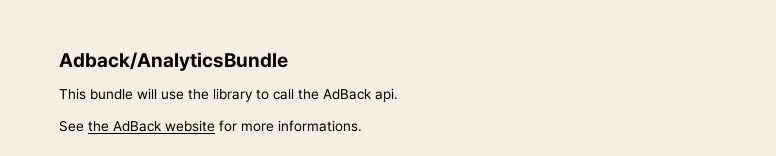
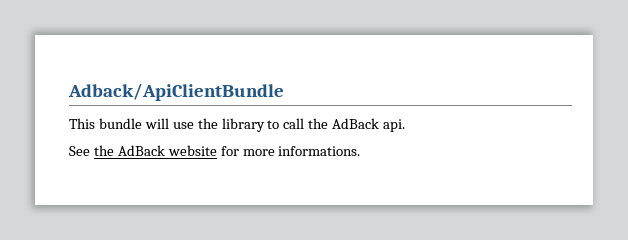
[59,52,288,71] Adback/AnalyticsBundle -> [68,83,284,101] Adback/ApiClientBundle

